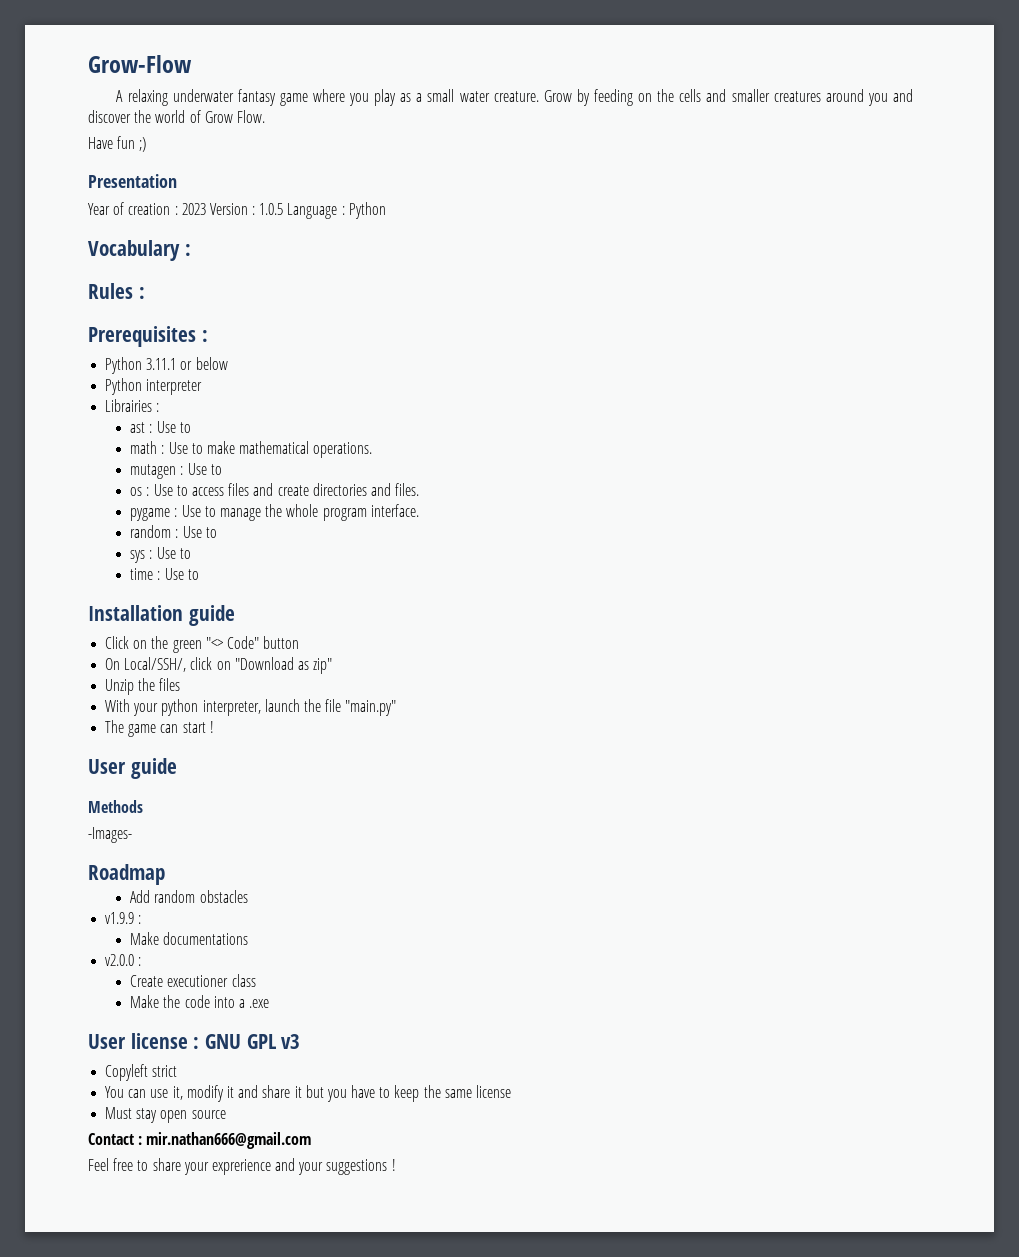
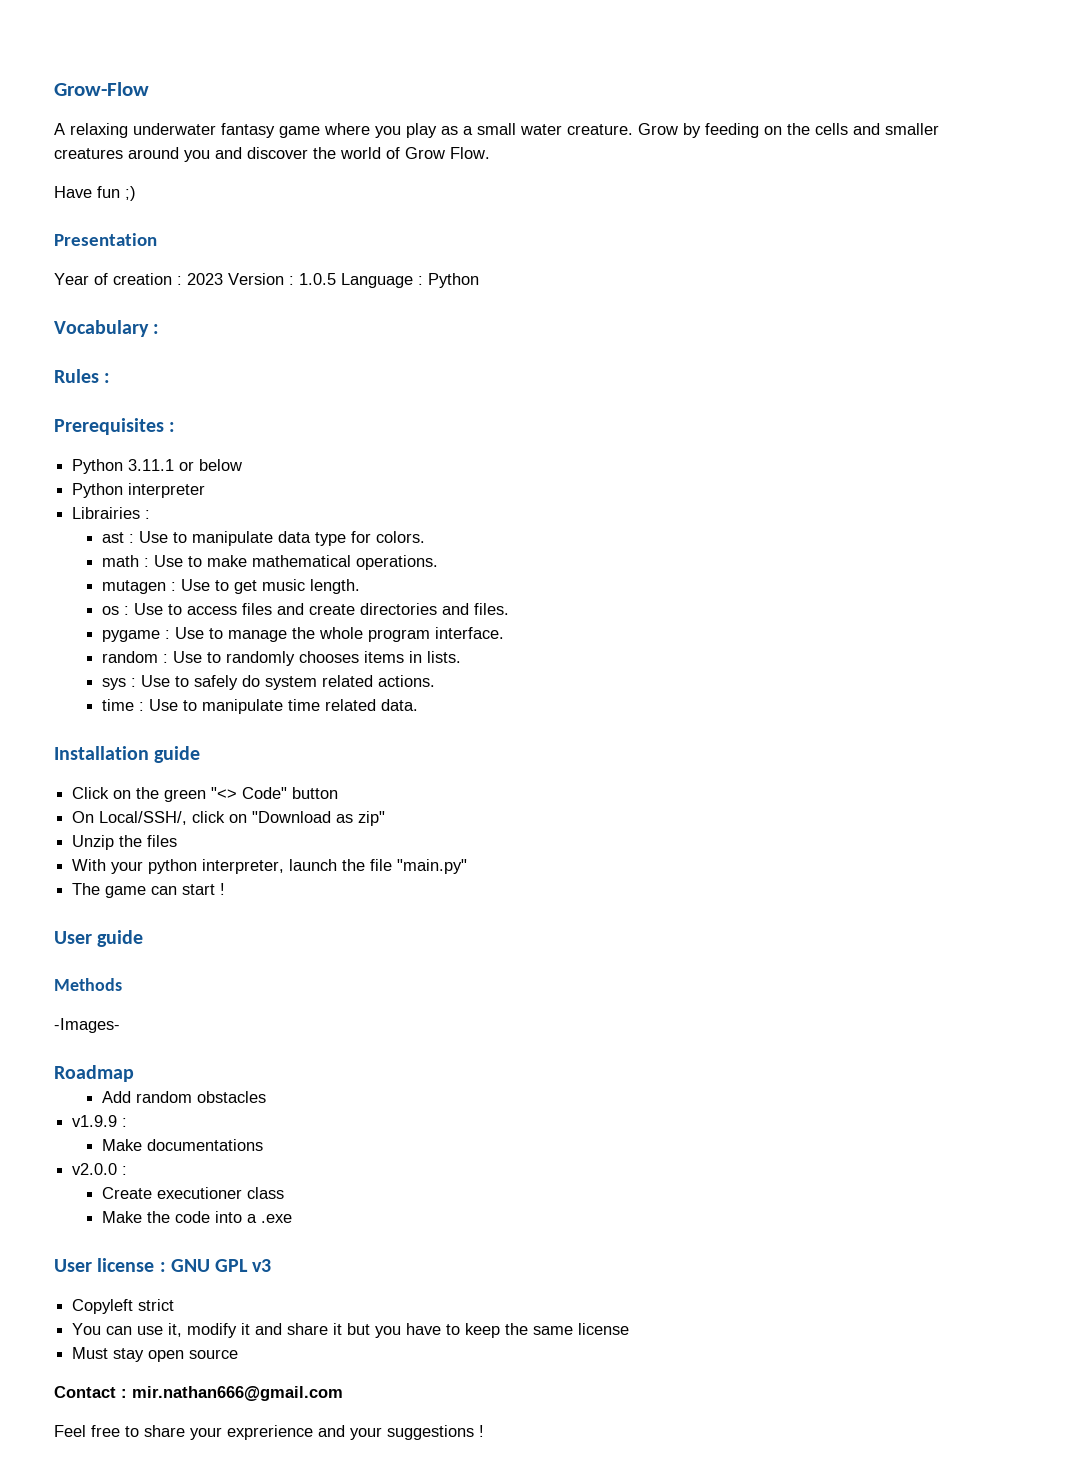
(191, 427) none -> [191,531,425,546] manipulate data type for colors.
(222, 469) none -> [233,579,360,594] get music length.
(217, 532) none -> [225,651,461,666] randomly chooses items in lists.
(191, 553) none -> [193,675,435,690] safely do system related actions.
(199, 574) none -> [201,699,418,714] manipulate time related data.

